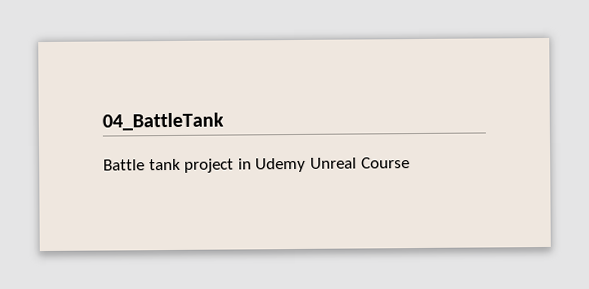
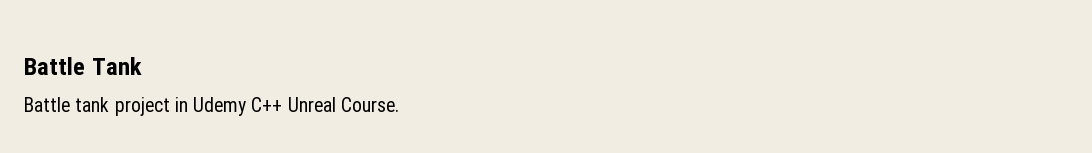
[102,112,224,131] 04_BattleTank -> [24,57,142,75] Battle Tank
[309,157,410,169] Unreal Course -> [251,97,399,112] C++ Unreal Course.

